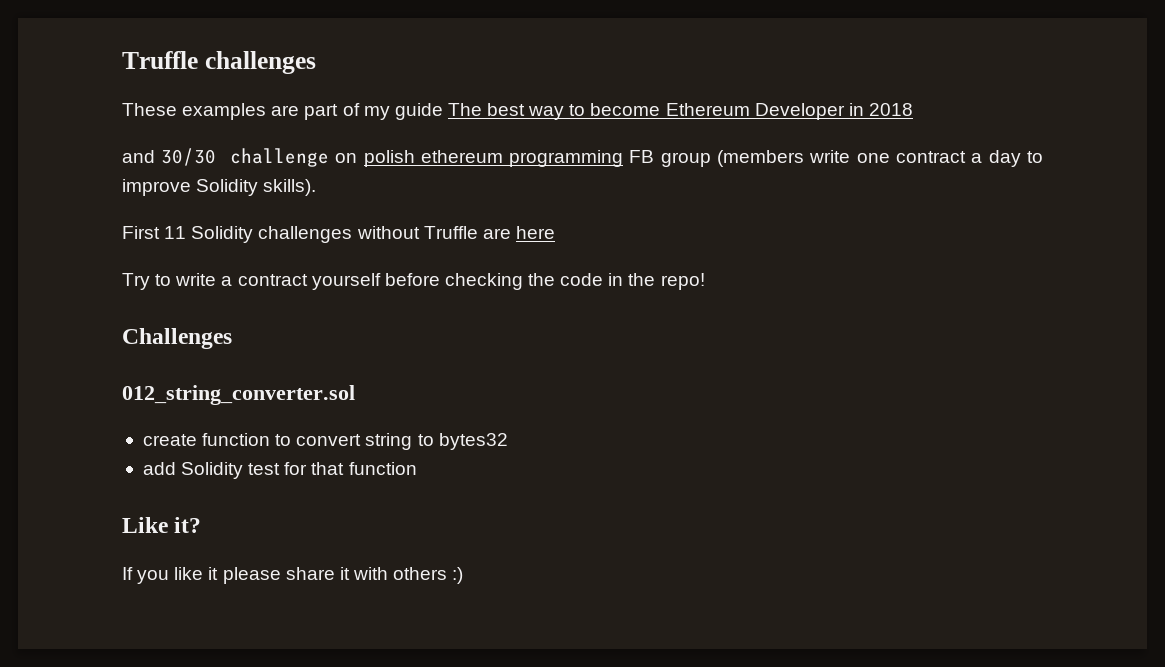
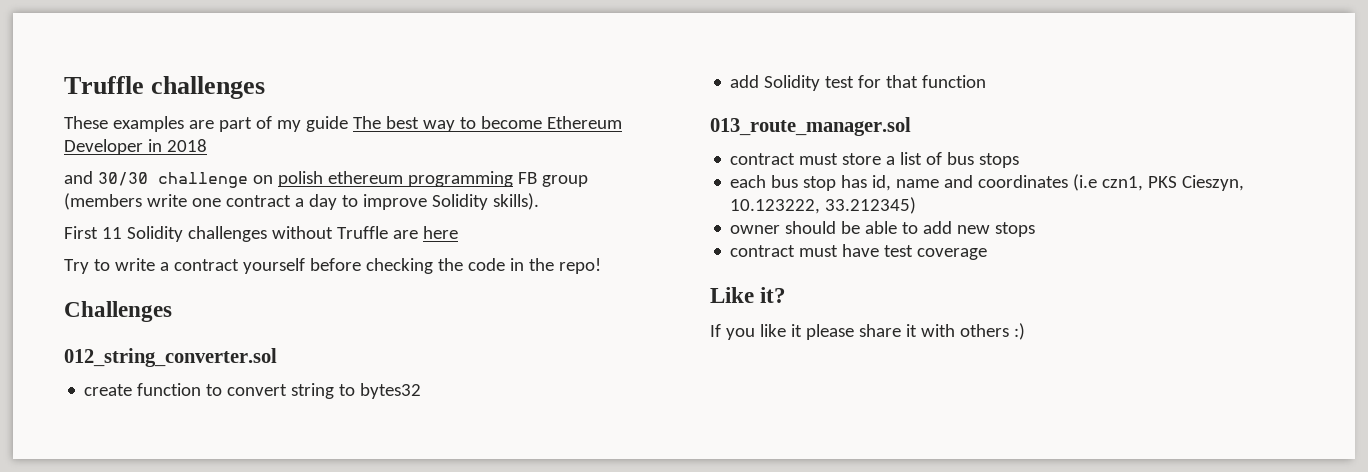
(417, 468) none -> [710,117,911,136] [730,152,1020,168] [730,174,1245,191] [730,197,917,214] [730,221,1036,237] [730,244,988,260] // 013_route_manager.sol // contract must store a list of bus stops // each bus stop has id, name and coordinates (i.e czn1, PKS Cieszyn, 10.123222, 33.212345) // owner should be able to add new stops // contract must have test coverage

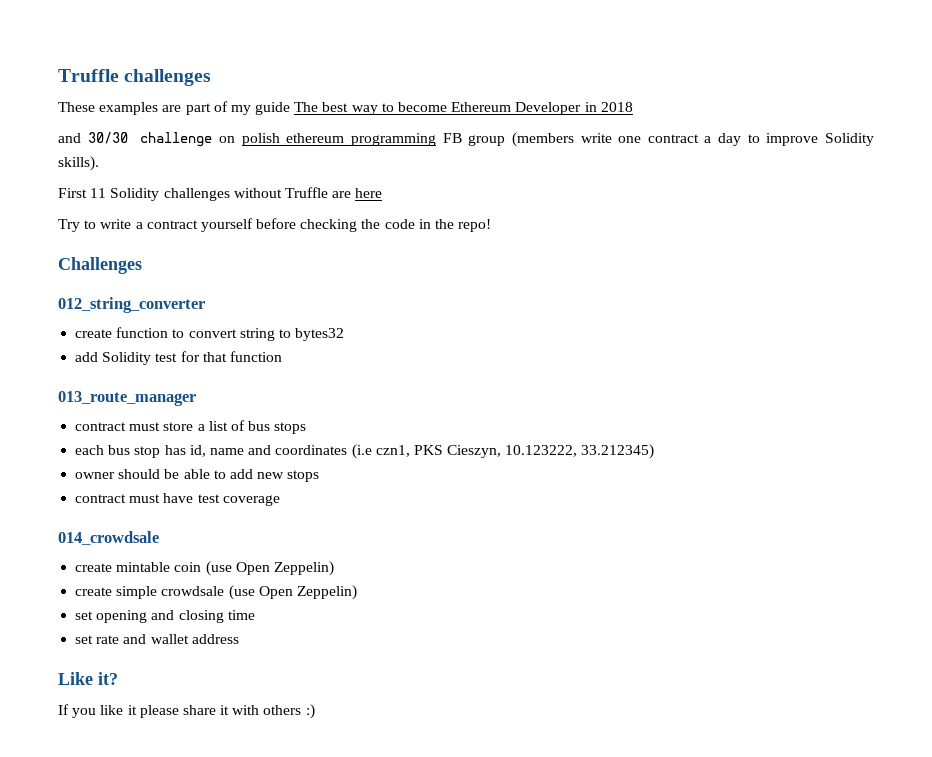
[64,348,277,367] 012_string_converter.sol -> [58,297,205,313] 012_string_converter
[710,117,911,136] 013_route_manager.sol -> [58,391,196,406] 013_route_manager
(988, 254) none -> [58,531,159,545] [75,561,334,576] [75,585,357,600] [75,610,255,623] [75,634,239,644] // 014_crowdsale // create mintable coin (use Open Zeppelin) // create simple crowdsale (use Open Zeppelin) // set opening and closing time // set rate and wallet address

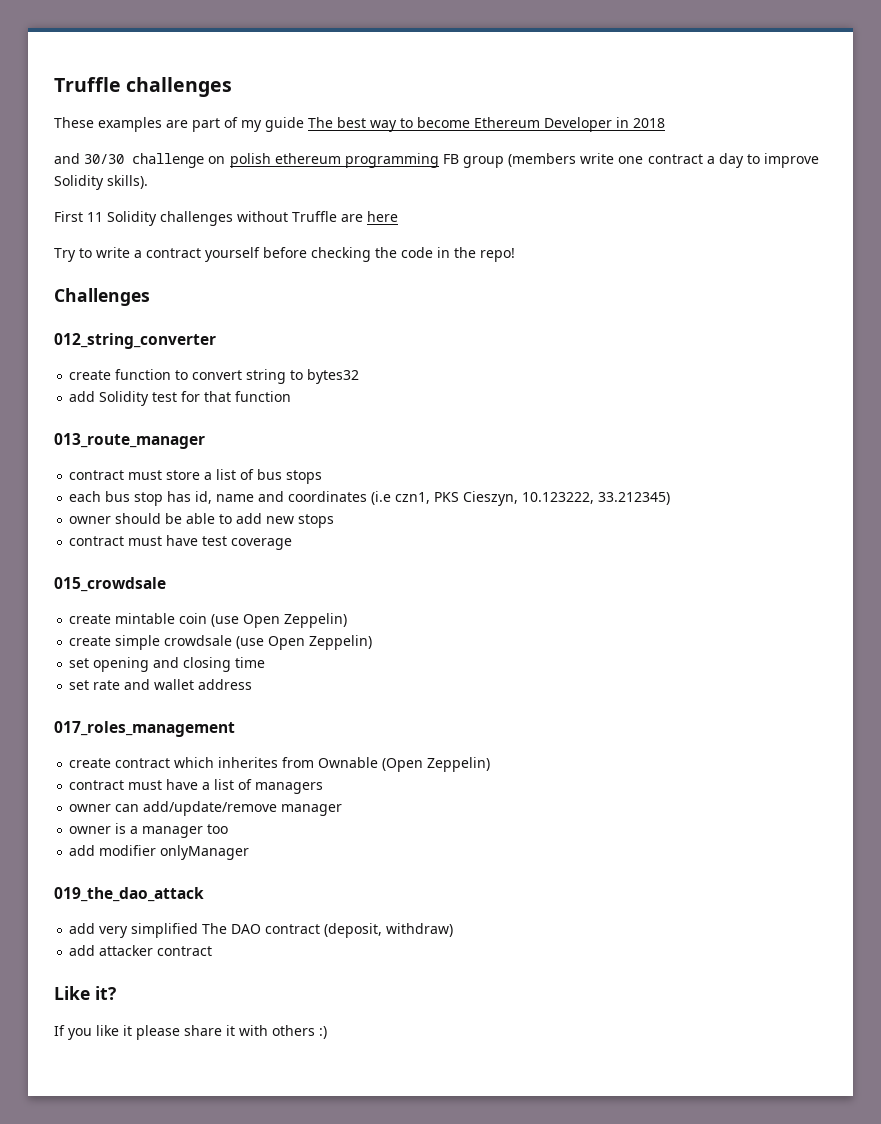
[58,531,159,545] 014_crowdsale -> [54,577,166,592] 015_crowdsale
(239, 639) none -> [54,721,235,737] [69,757,491,772] [69,779,324,794] [69,801,343,816] [69,823,229,838] [69,845,250,860] [54,887,204,902] [69,923,454,938] [69,945,213,956] // 017_roles_management // create contract which inherites from Ownable (Open Zeppelin) // contract must have a list of managers // owner can add/update/remove manager // owner is a manager too // add modifier onlyManager // 019_the_dao_attack // add very simplified The DAO contract (deposit, withdraw) // add attacker contract

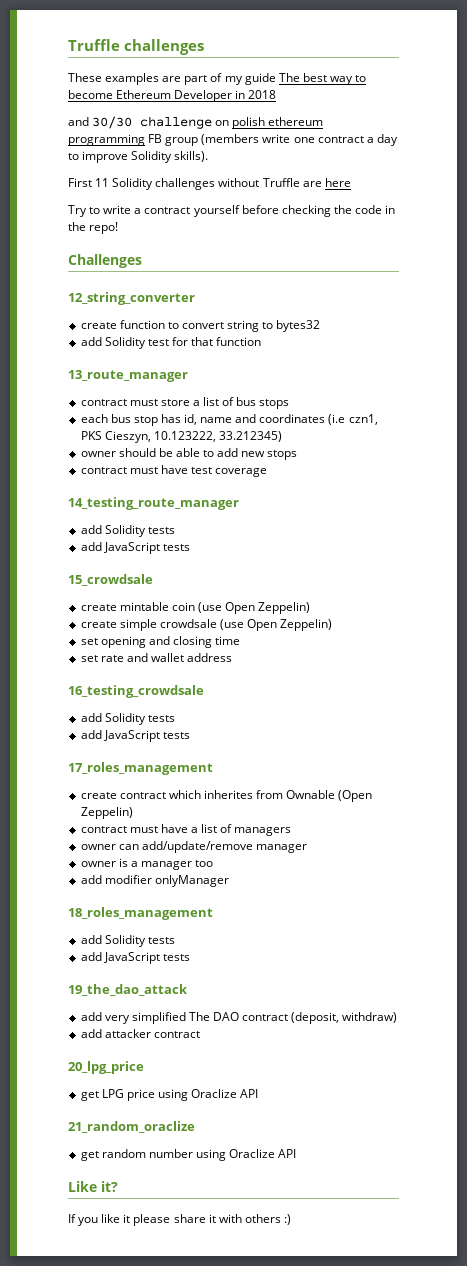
[54,333,216,349] 012_string_converter -> [68,292,195,305] 12_string_converter
[54,433,205,449] 013_route_manager -> [68,370,188,382] 13_route_manager
[54,577,166,592] 015_crowdsale -> [68,497,239,510] [80,525,175,537] [80,542,190,554] [68,574,153,586] 14_testing_route_manager // add Solidity tests // add JavaScript tests // 15_crowdsale
[54,721,235,737] 017_roles_management -> [68,685,204,698] [80,713,175,725] [80,730,190,742] [68,762,213,775] 16_testing_crowdsale // add Solidity tests // add JavaScript tests // 17_roles_management
[54,887,204,902] 019_the_dao_attack -> [68,907,213,920] [80,935,175,947] [80,952,190,964] [68,984,188,996] 18_roles_management // add Solidity tests // add JavaScript tests // 19_the_dao_attack
(213, 951) none -> [68,1061,144,1074] [80,1089,259,1101] [68,1121,195,1133] [80,1149,297,1161] // 20_lpg_price // get LPG price using Oraclize API // 21_random_oraclize // get random number using Oraclize API

